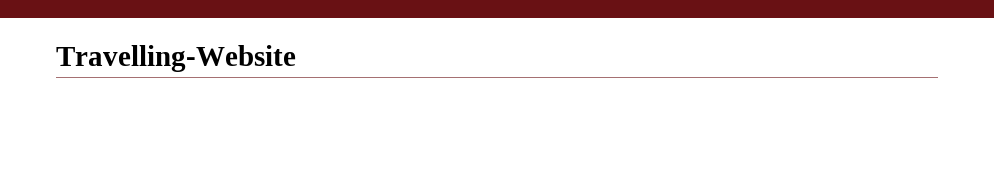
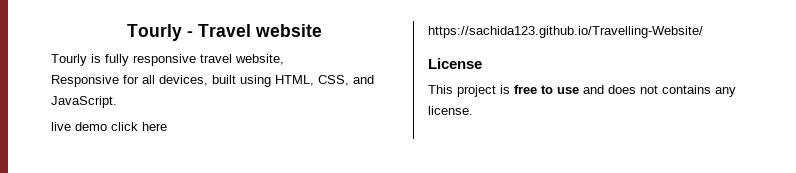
[56,45,296,72] Travelling-Website -> [126,24,322,41] [51,54,284,66] [51,75,374,87] [51,96,117,108] [51,122,167,131] [428,26,703,38] [428,58,482,69] [428,85,736,97] [428,106,473,115] Tourly - Travel website // Tourly is fully responsive travel website, // Responsive for all devices, built using HTML, CSS, and JavaScript. // live demo click here https://sachida123.github.io/Travelling-Website/ // License // This project is free to use and does not contains any license.

